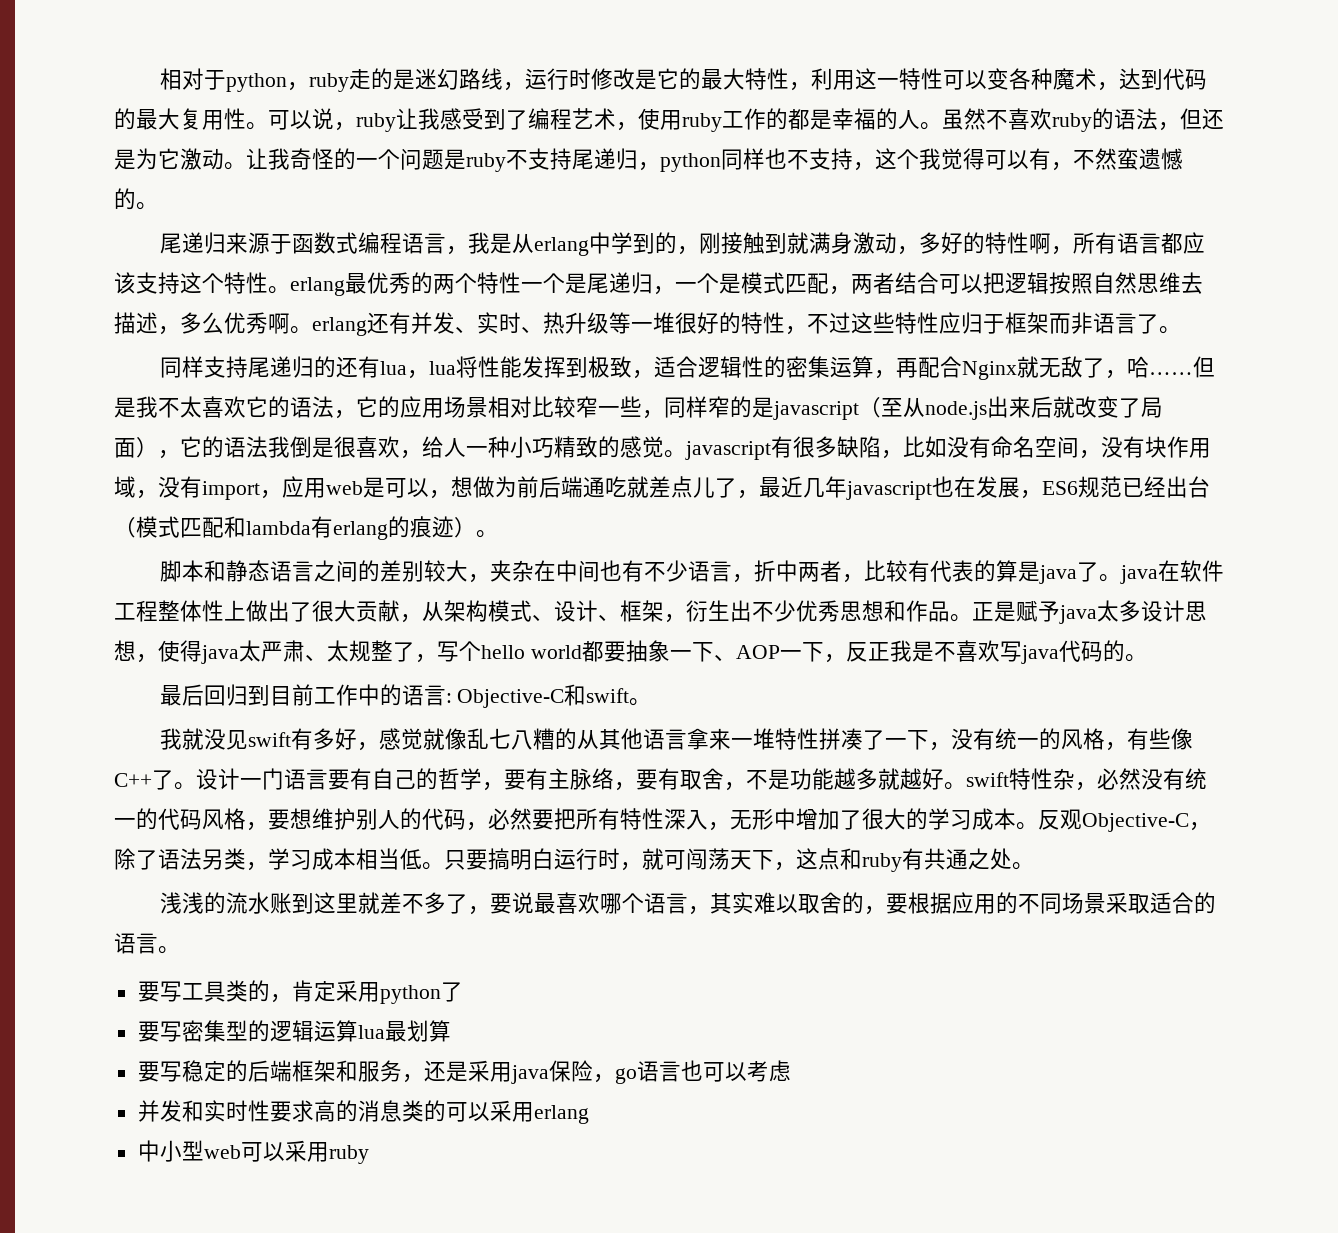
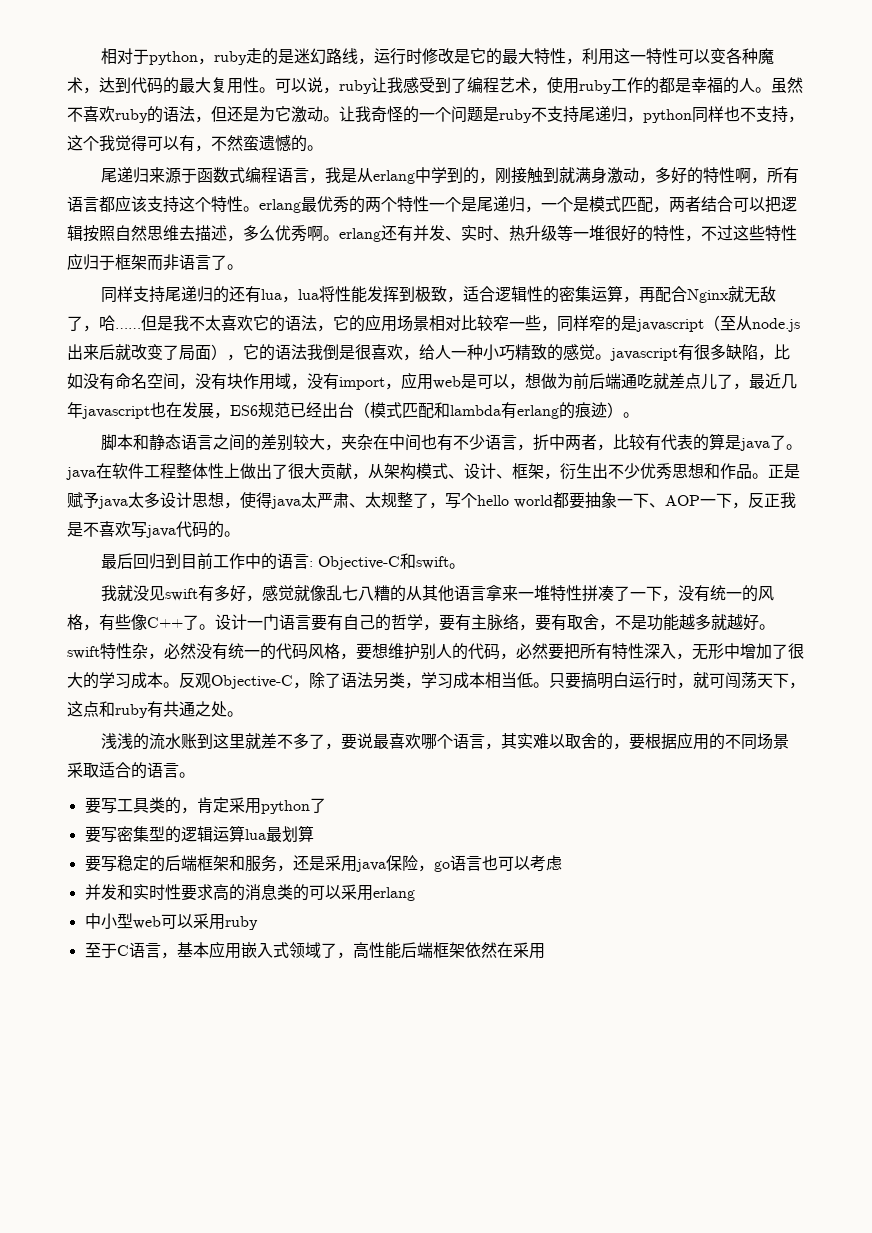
(369, 1154) none -> [84,941,545,959] // 至于C语言，基本应用嵌入式领域了，高性能后端框架依然在采用

